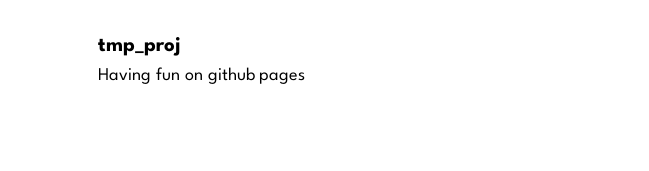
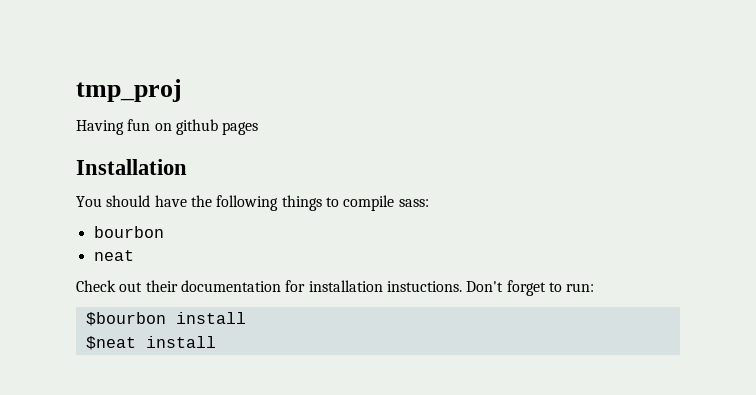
(306, 78) none -> [76,159,187,175] [76,195,429,211] [93,226,164,238] [93,250,134,261] [76,280,595,296] [85,312,246,326] [85,336,216,350] // Installation // You should have the following things to compile sass: // bourbon // neat // Check out their documentation for installation instuctions. Don't forget to run: // $bourbon install // $neat install

